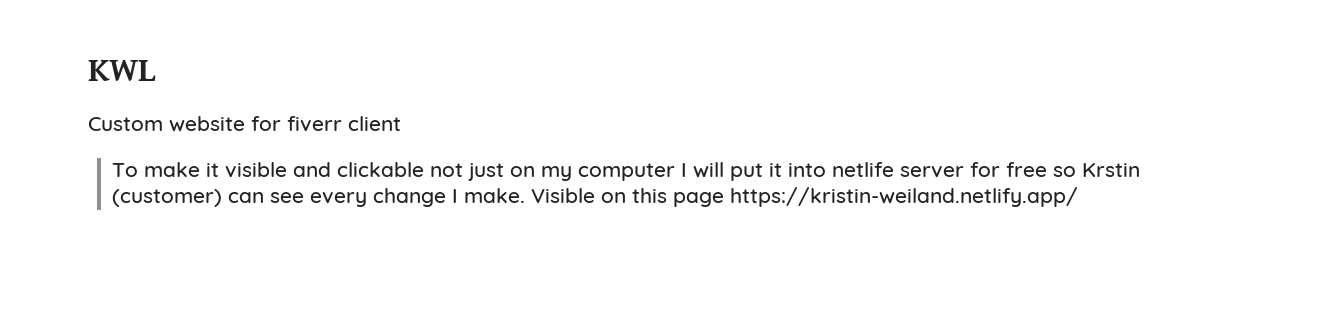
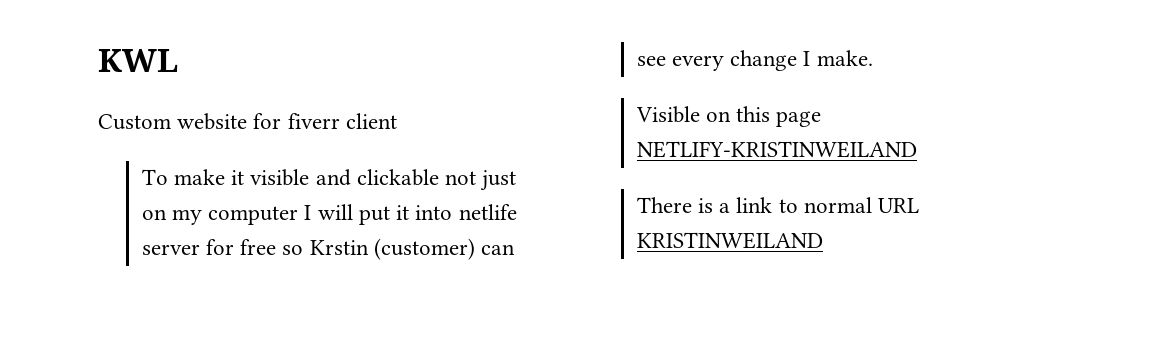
(526, 195) none -> (873, 58) //
[730,187,1079,207] https://kristin-weiland.netlify.app/ -> [636,141,917,158] [636,197,920,213] [636,232,823,249] NETLIFY-KRISTINWEILAND // There is a link to normal URL KRISTINWEILAND

